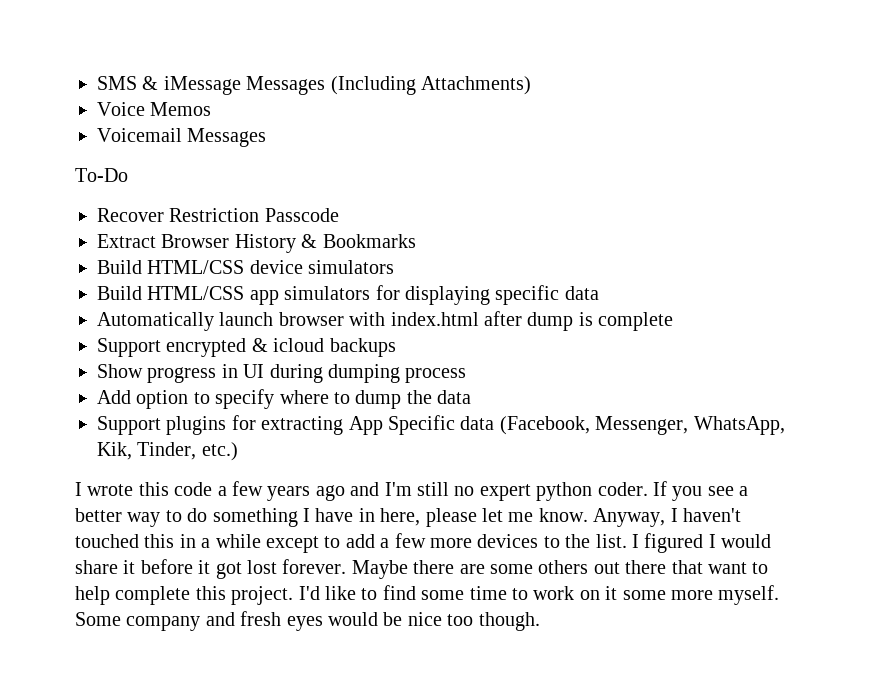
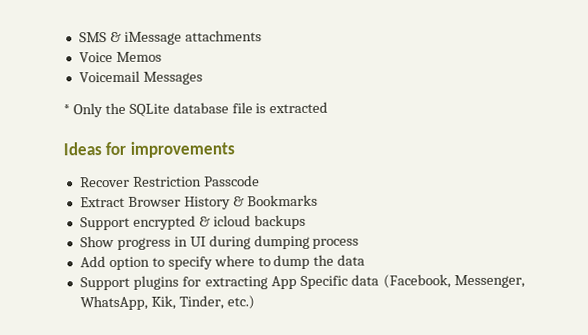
[246,76,531,95] Messages (Including Attachments) -> [184,30,262,42] attachments
[75,168,128,182] To-Do -> [63,101,329,118] [63,141,235,158] * Only the SQLite database file is extracted // Ideas for improvements
[97,260,395,274] [97,285,599,305] [97,311,674,331] // Build HTML/CSS device simulators // Build HTML/CSS app simulators for displaying specific data // Automatically launch browser with index.html after dump is complete -> (318, 200) none
[75,481,749,501] [75,508,741,527] [75,533,772,553] [75,559,769,579] [75,585,780,605] [75,611,540,631] // I wrote this code a few years ago and I'm still no expert python coder. If you see a better way to do something I have in here, please let me know. Anyway, I haven't touched this in a while except to add a few more devices to the list. I figured I would share it before it got lost forever. Maybe there are some others out there that want to help complete this project. I'd like to find some time to work on it some more myself. Some company and fresh eyes would be nice too though. -> (255, 302) none

